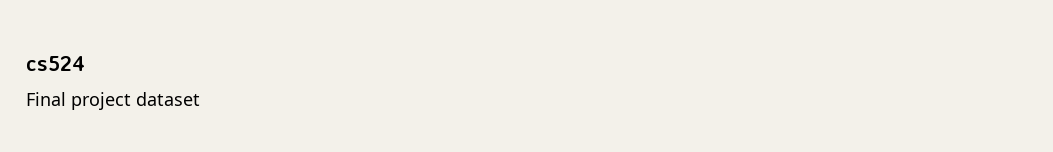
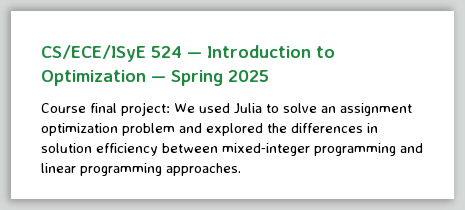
[26,56,85,71] [26,92,200,110] cs524 // Final project dataset -> [41,45,335,62] [41,70,269,86] [41,102,412,116] [41,123,378,136] [41,143,423,156] [41,163,241,176] CS/ECE/ISyE 524 — Introduction to Optimization — Spring 2025 // Course final project: We used Julia to solve an assignment optimization problem and explored the differences in solution efficiency between mixed‐integer programming and linear programming approaches.

